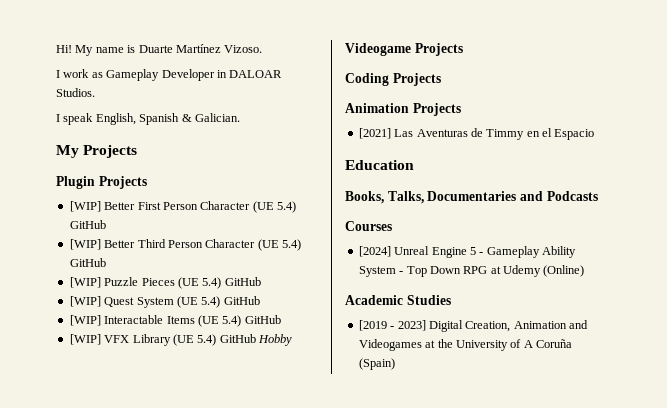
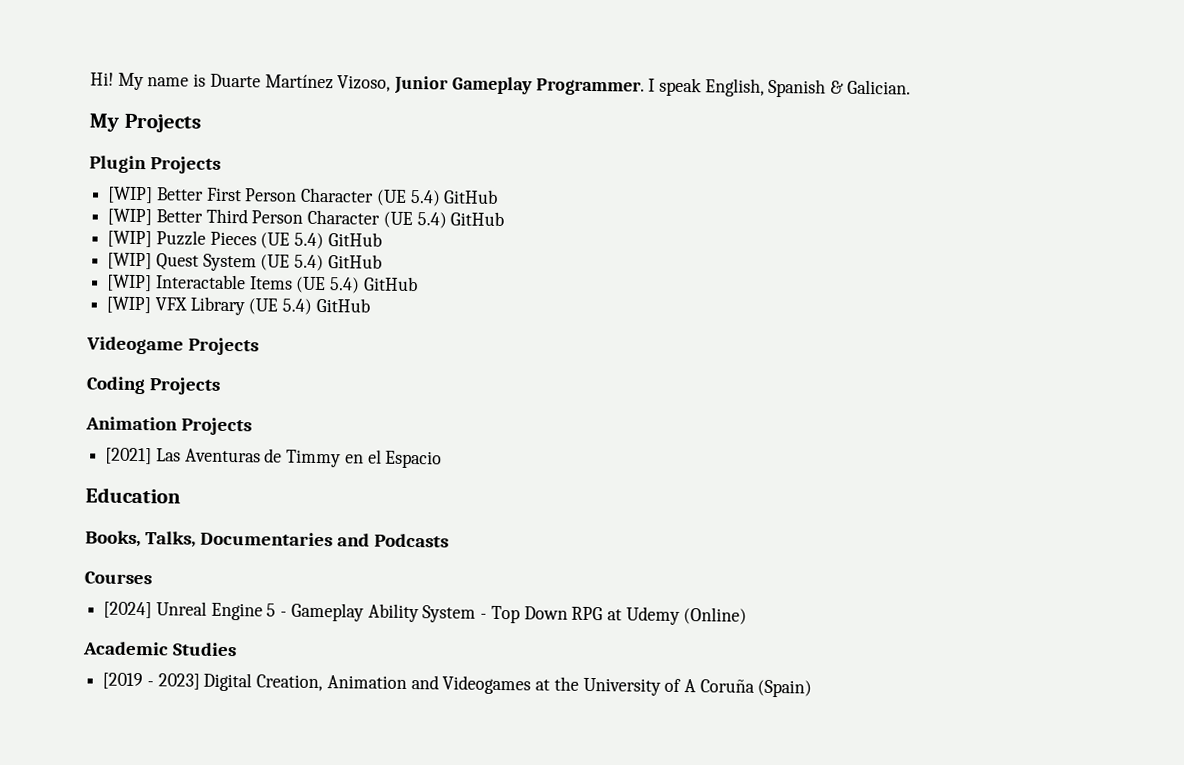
[224,45,263,53] [56,69,283,81] [56,88,95,97] Vizoso. // I work as Gameplay Developer in DALOAR Studios. // -> [337,75,645,96] Vizoso, Junior Gameplay Programmer.
[258,334,292,346] Hobby -> (370, 305) none

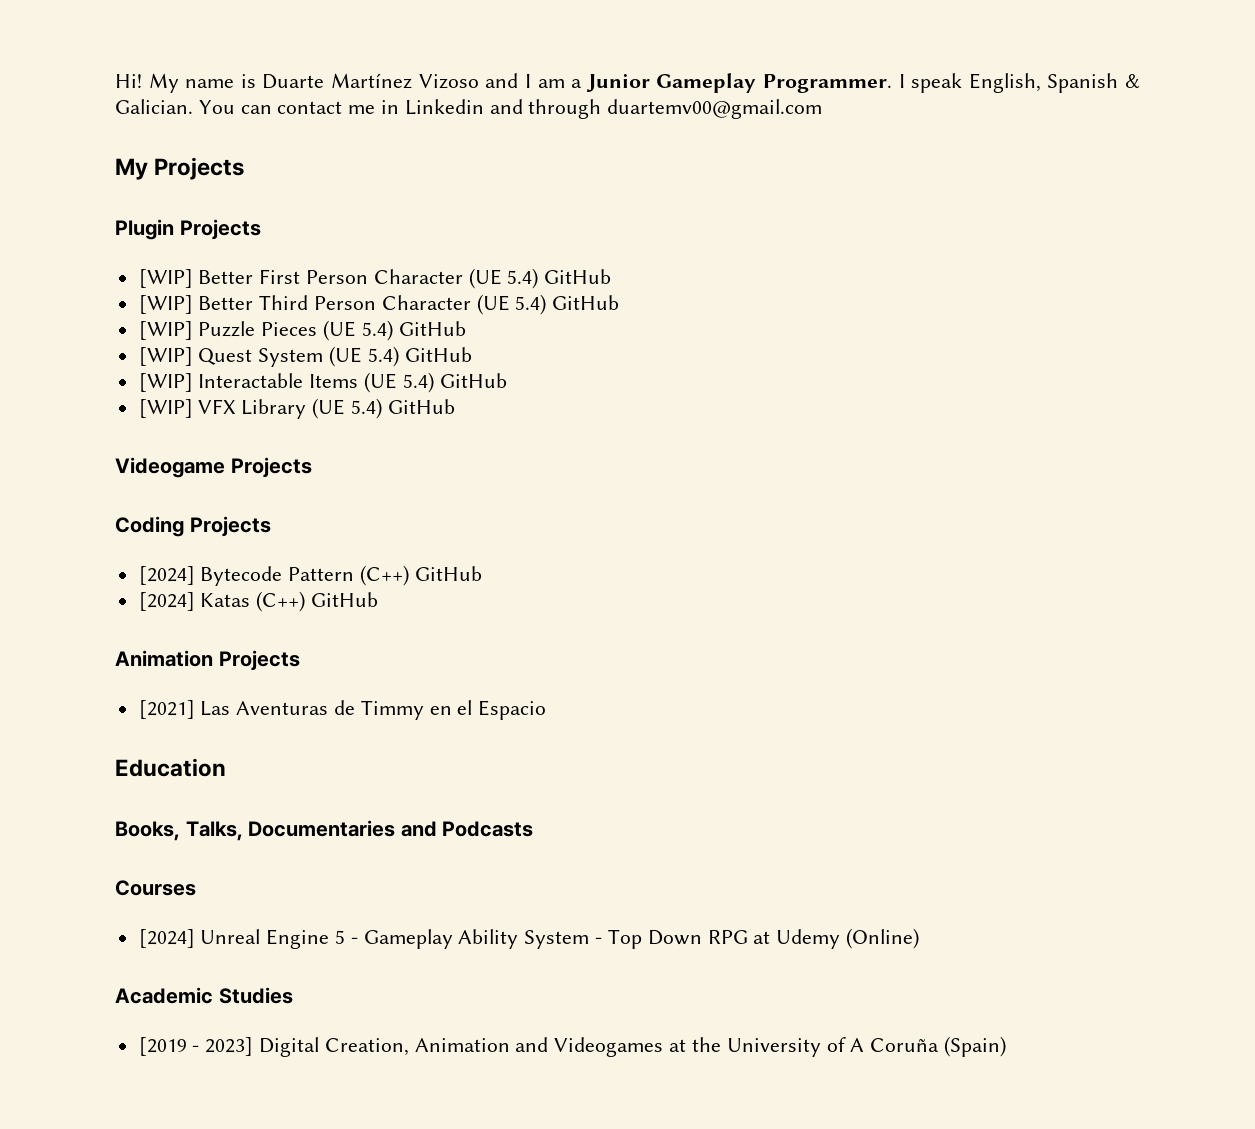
[337,75,392,92] Vizoso, -> [418,73,583,89] Vizoso and I am a
(911, 87) none -> [198,99,823,119] You can contact me in Linkedin and through duartemv00@gmail.com
(221, 386) none -> [138,565,482,586] [138,591,379,612] // [2024] Bytecode Pattern (C++) GitHub // [2024] Katas (C++) GitHub

